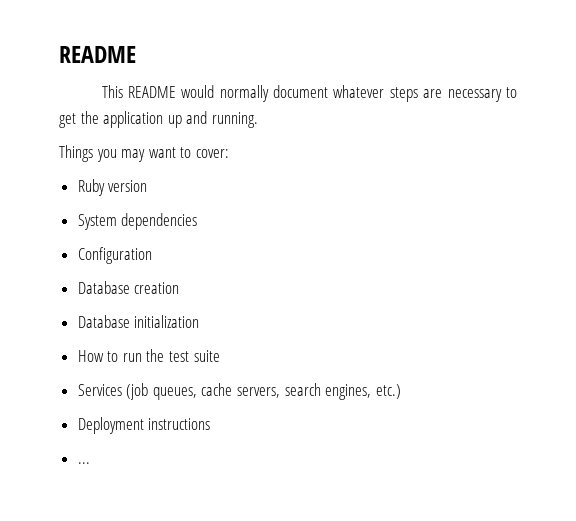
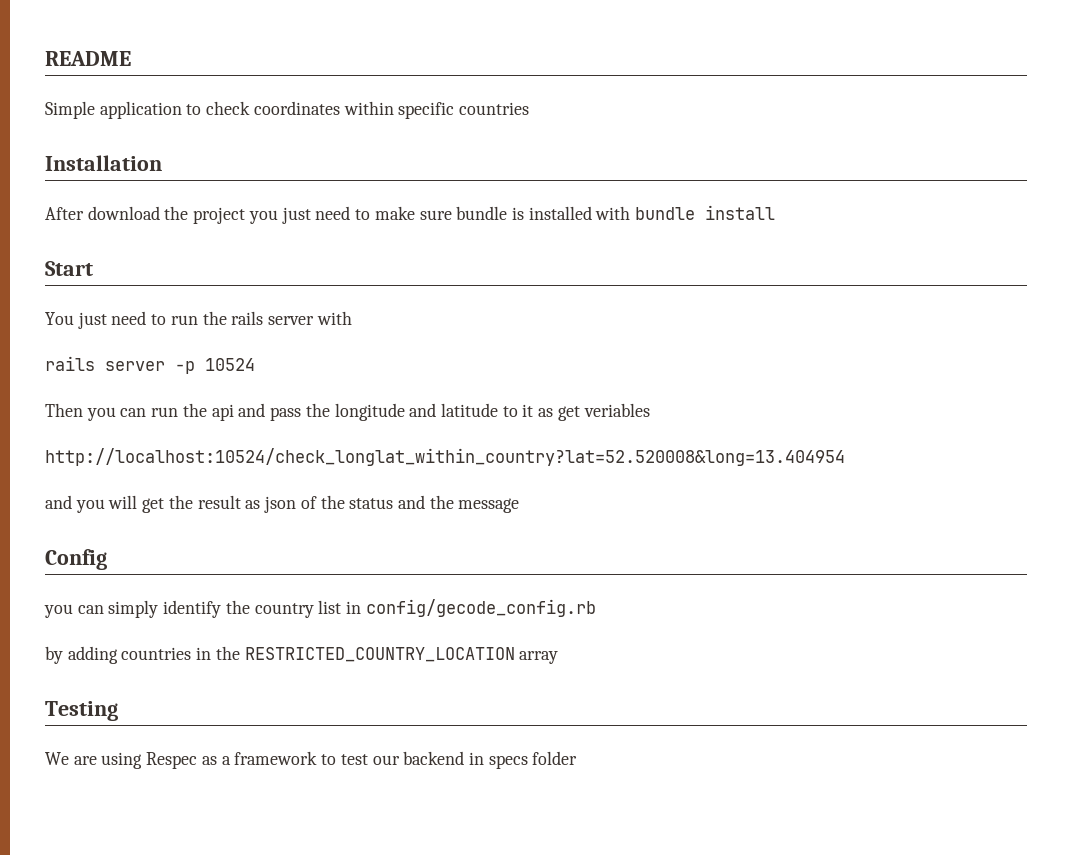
[101,85,518,102] [59,111,258,128] [59,145,229,162] [77,179,148,196] [77,213,198,230] [77,247,152,264] [77,281,180,294] [77,315,200,328] [77,349,220,362] [77,383,401,400] [77,417,211,434] [77,462,90,464] This README would normally document whatever steps are necessary to get the application up and running. // Things you may want to cover: // Ruby version // System dependencies // Configuration // Database creation // Database initialization // How to run the test suite // Services (job queues, cache servers, search engines, etc.) // Deployment instructions // ... -> [45,101,530,119] [45,155,162,171] [45,205,776,224] [45,261,93,276] [45,311,352,329] [45,356,255,374] [45,403,650,421] [45,448,845,466] [45,495,520,513] [45,549,107,570] [44,599,596,618] [45,646,559,664] [45,701,118,721] [45,751,578,769] Simple application to check coordinates within specific countries // Installation // After download the project you just need to make sure bundle is installed with bundle install // Start // You just need to run the rails server with // rails server -p 10524 // Then you can run the api and pass the longitude and latitude to it as get veriables // http://localhost:10524/check_longlat_within_country?lat=52.520008&long=13.404954 // and you will get the result as json of the status and the message // Config // you can simply identify the country list in config/gecode_config.rb // by adding countries in the RESTRICTED_COUNTRY_LOCATION array // Testing // We are using Respec as a framework to test our backend in specs folder

